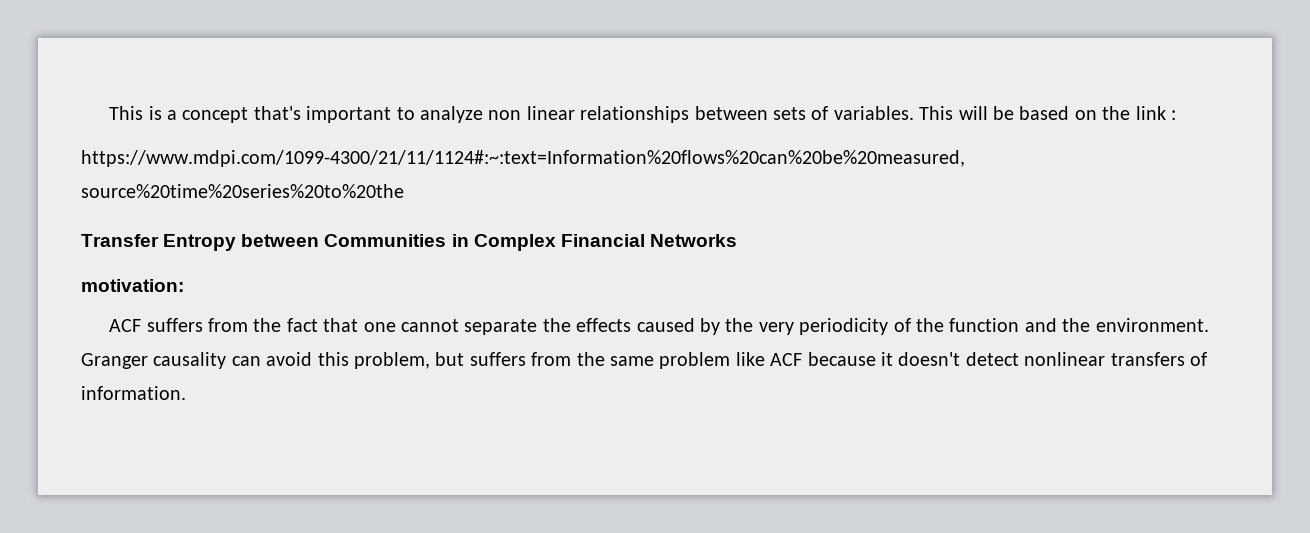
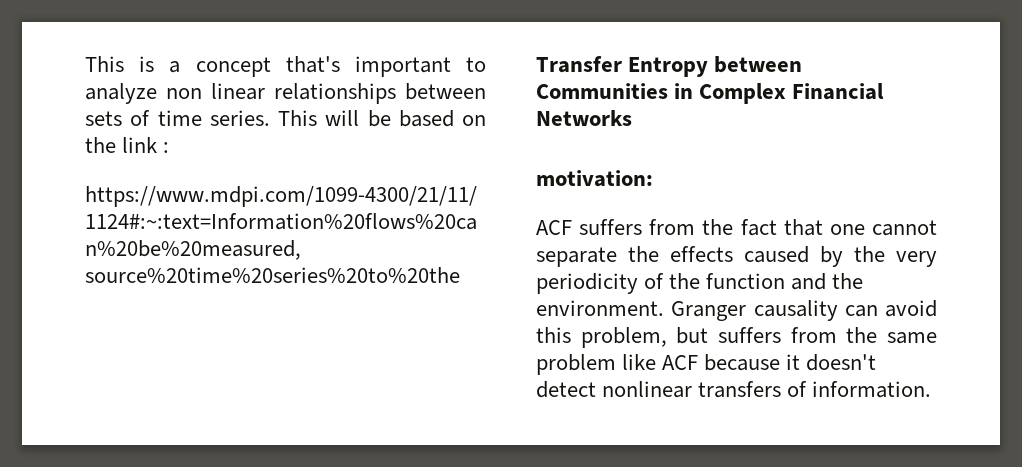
[833,106,914,120] variables. -> [157,110,270,126] time series.

